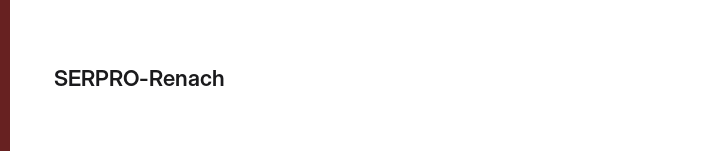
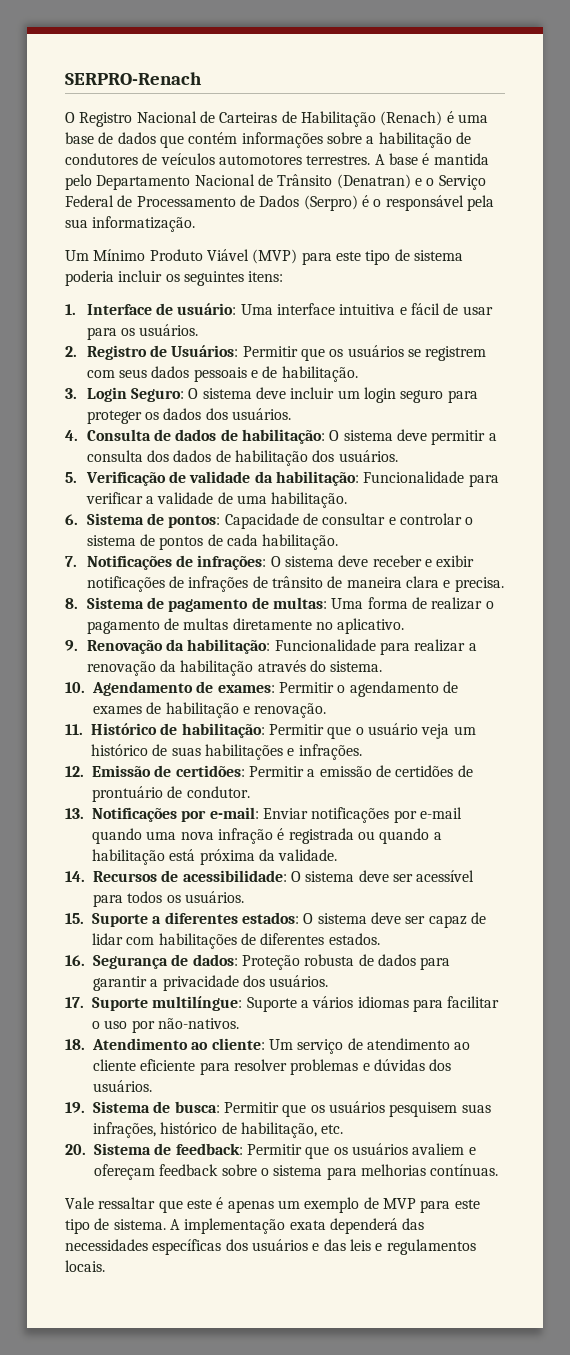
(225, 78) none -> [65,111,488,127] [65,132,471,148] [65,153,489,165] [65,174,486,190] [65,195,494,211] [65,216,196,232] [65,249,463,265] [65,270,284,286] [65,303,493,315] [86,324,199,340] [65,345,487,361] [86,366,358,382] [65,387,478,403] [86,408,292,424] [65,429,497,445] [86,450,398,466] [65,471,499,487] [85,492,348,508] [65,513,474,529] [86,534,339,550] [65,555,475,570] [86,576,504,592] [65,597,494,612] [86,618,405,634] [65,639,477,655] [86,660,383,676] [65,681,458,697] [93,702,327,718] [65,723,476,739] [91,744,362,760] [65,765,473,777] [92,786,250,802] [65,807,462,823] [92,828,442,844] [92,849,338,865] [65,870,475,882] [93,891,244,907] [65,912,486,928] [92,933,380,949] [65,954,451,970] [93,975,329,991] [65,996,500,1012] [92,1018,239,1033] [65,1038,471,1054] [93,1059,452,1075] [93,1080,152,1092] [65,1101,491,1117] [93,1122,344,1138] [65,1143,476,1159] [94,1164,499,1180] [65,1197,480,1213] [65,1218,425,1234] [65,1239,476,1255] [65,1260,105,1272] // O Registro Nacional de Carteiras de Habilitação (Renach) é uma base de dados que contém informações sobre a habilitação de condutores de veículos automotores terrestres. A base é mantida pelo Departamento Nacional de Trânsito (Denatran) e o Serviço Federal de Processamento de Dados (Serpro) é o responsável pela sua informatização. // Um Mínimo Produto Viável (MVP) para este tipo de sistema poderia incluir os seguintes itens: // 1. Interface de usuário: Uma interface intuitiva e fácil de usar para os usuários. // 2. Registro de Usuários: Permitir que os usuários se registrem com seus dados pessoais e de habilitação. // 3. Login Seguro: O sistema deve incluir um login seguro para proteger os dados dos usuários. // 4. Consulta de dados de habilitação: O sistema deve permitir a consulta dos dados de habilitação dos usuários. // 5. Verificação de validade da habilitação: Funcionalidade para verificar a validade de uma habilitação. // 6. Sistema de pontos: Capacidade de consultar e controlar o sistema de pontos de cada habilitação. // 7. Notificações de infrações: O sistema deve receber e exibir notificações de infrações de trânsito de maneira clara e precisa. // 8. Sistema de pagamento de multas: Uma forma de realizar o pagamento de multas diretamente no aplicativo. // 9. Renovação da habilitação: Funcionalidade para realizar a renovação da habilitação através do sistema. // 10. Agendamento de exames: Permitir o agendamento de exames de habilitação e renovação. // 11. Histórico de habilitação: Permitir que o usuário veja um histórico de suas habilitações e infrações. // 12. Emissão de certidões: Permitir a emissão de certidões de prontuário de condutor. // 13. Notificações por e-mail: Enviar notificações por e-mail quando uma nova infração é registrada ou quando a habilitação está próxima da validade. // 14. Recursos de acessibilidade: O sistema deve ser acessível para todos os usuários. // 15. Suporte a diferentes estados: O sistema deve ser capaz de lidar com habilitações de diferentes estados. // 16. Segurança de dados: Proteção robusta de dados para garantir a privacidade dos usuários. // 17. Suporte multilíngue: Suporte a vários idiomas para facilitar o uso por não-nativos. // 18. Atendimento ao cliente: Um serviço de atendimento ao cliente eficiente para resolver problemas e dúvidas dos usuários. // 19. Sistema de busca: Permitir que os usuários pesquisem suas infrações, histórico de habilitação, etc. // 20. Sistema de feedback: Permitir que os usuários avaliem e ofereçam feedback sobre o sistema para melhorias contínuas. // Vale ressaltar que este é apenas um exemplo de MVP para este tipo de sistema. A implementação exata dependerá das necessidades específicas dos usuários e das leis e regulamentos locais.

